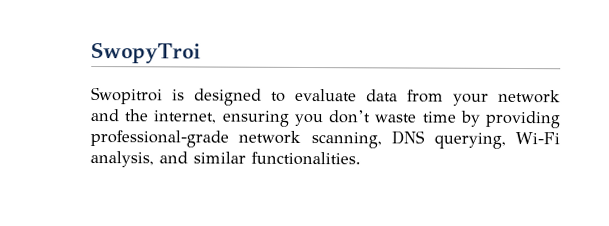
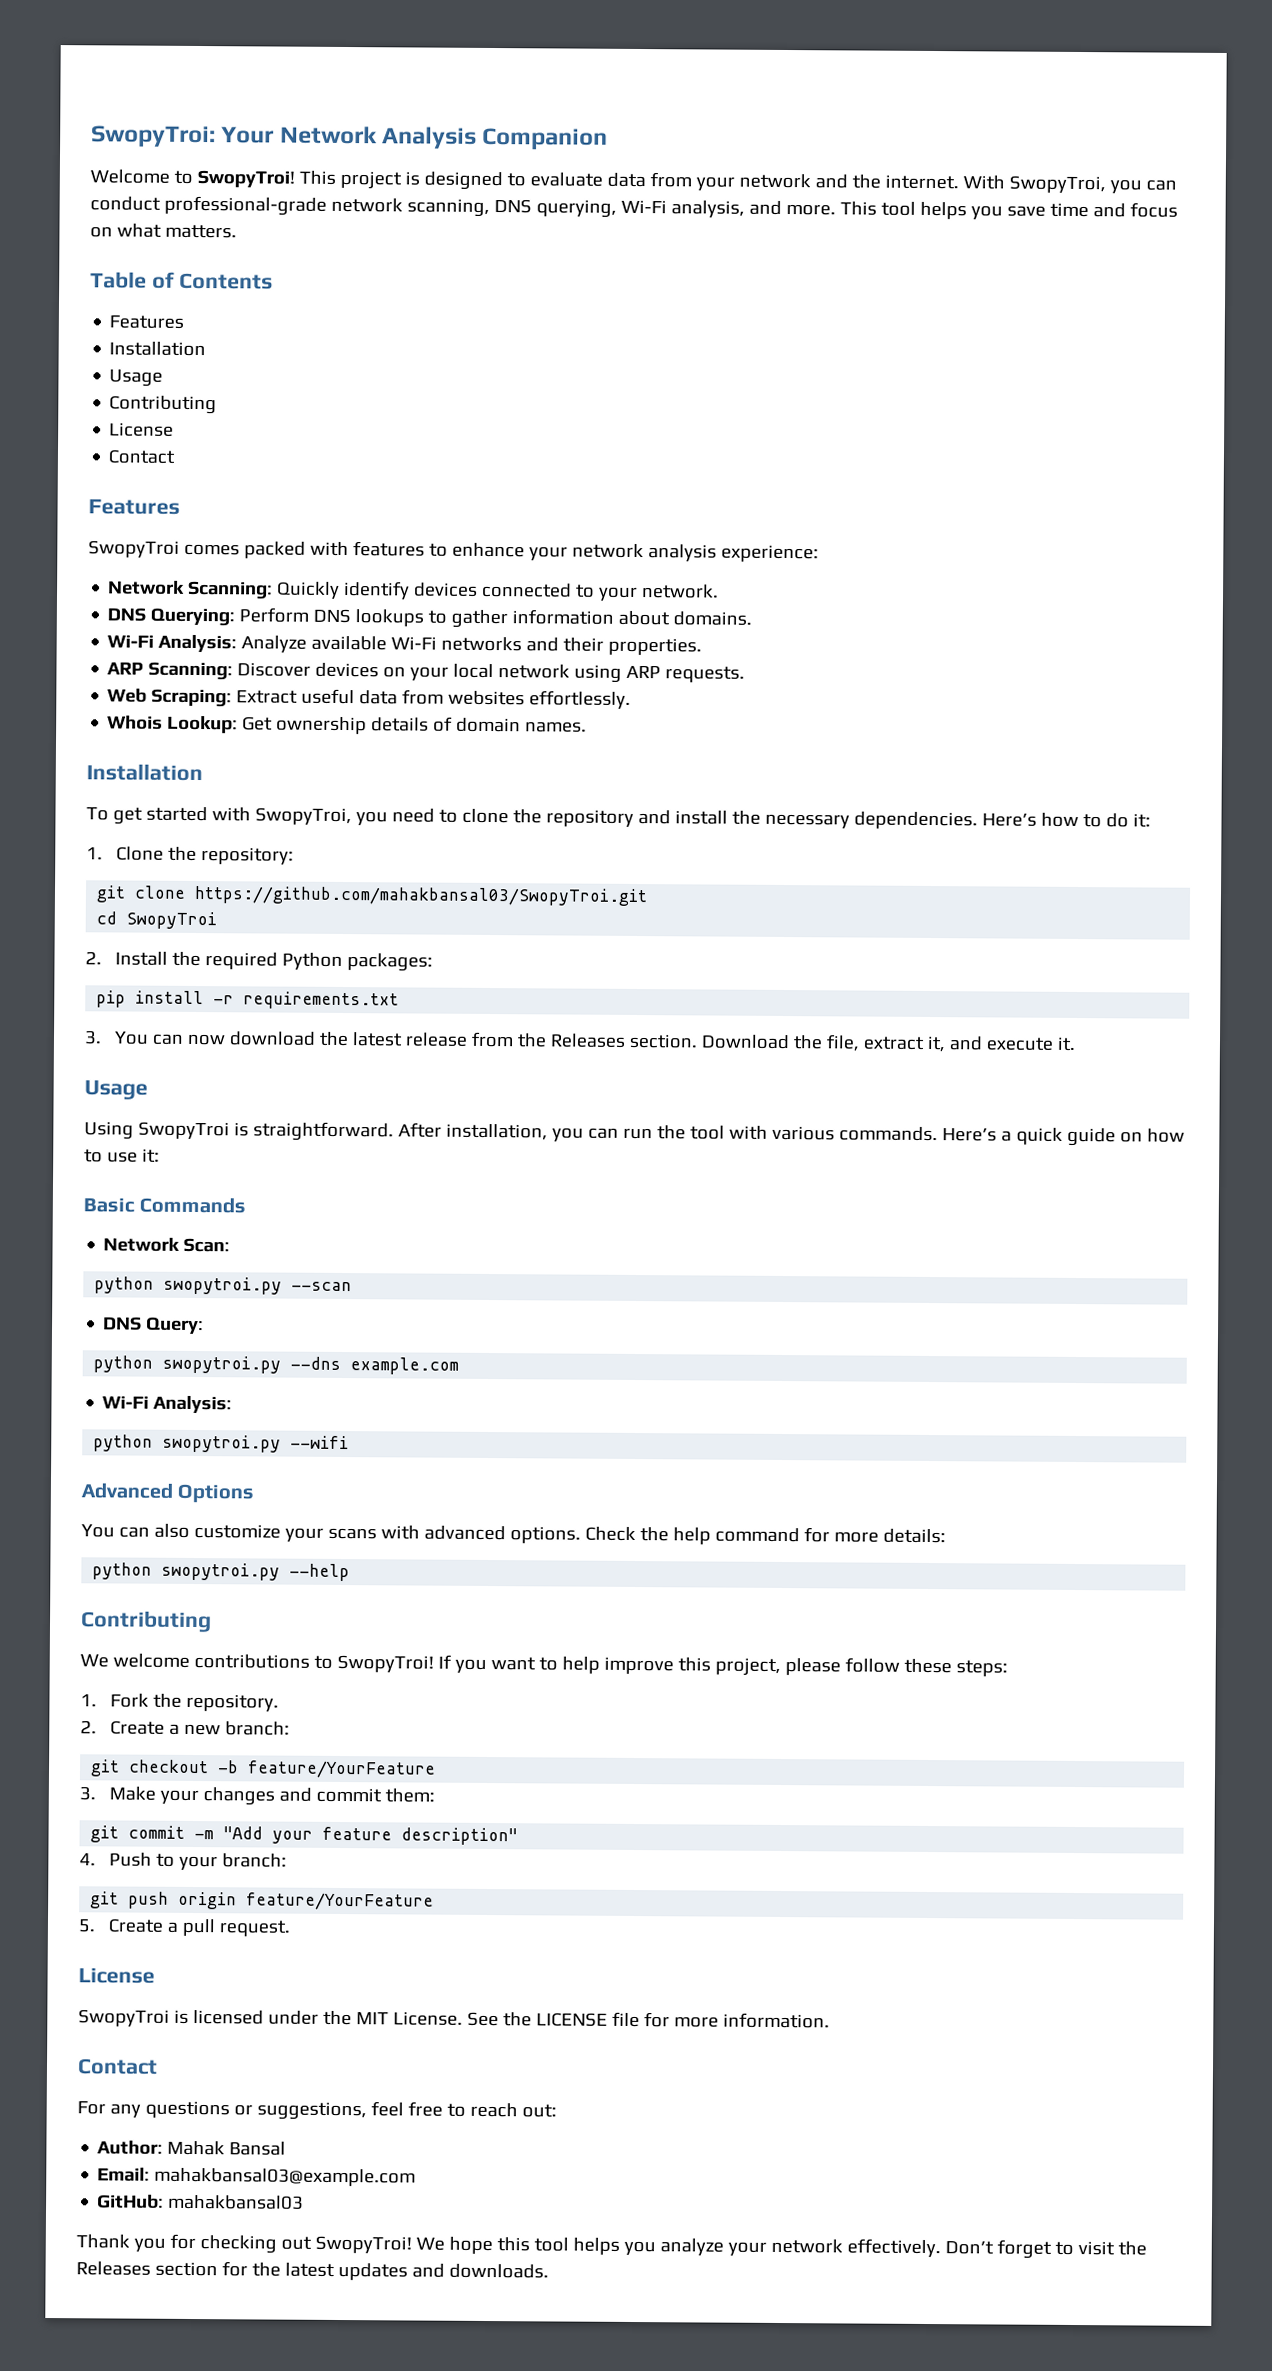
[91,41,201,64] [91,86,163,105] SwopyTroi // Swopitroi -> [91,125,609,150] [90,169,402,190] SwopyTroi: Your Network Analysis Companion // Welcome to SwopyTroi! This project
[153,110,561,129] internet, ensuring you don’t waste time by providing -> [884,174,1177,194] [90,196,161,211] internet. With SwopyTroi, you can conduct
[193,151,361,166] similar functionalities. -> [785,201,1178,220] [90,223,237,239] [90,271,273,290] [109,315,185,329] [109,341,207,357] [109,369,164,387] [109,395,218,415] [109,422,175,437] [108,449,176,464] [88,499,180,515] [88,540,819,563] [108,580,720,601] [107,607,753,629] [107,634,703,656] [107,661,746,683] [107,688,632,709] [107,715,588,735] [86,763,203,782] [86,806,1151,830] [86,846,294,865] [96,885,649,907] [96,911,218,930] [85,951,433,972] [96,990,400,1010] [84,1030,1076,1053] [84,1080,148,1100] [84,1121,1185,1147] [84,1148,160,1163] [83,1197,247,1214] [103,1237,231,1253] [94,1276,353,1295] [103,1316,205,1335] [93,1355,460,1375] [102,1395,233,1414] [93,1434,350,1453] [81,1483,255,1504] [81,1523,946,1545] [92,1562,351,1582] [80,1610,212,1633] [80,1653,1008,1677] [80,1693,279,1712] [80,1720,290,1736] [90,1759,437,1779] [79,1786,435,1806] [90,1825,519,1846] [79,1852,287,1871] [90,1891,435,1911] [78,1918,290,1937] [78,1967,155,1984] [78,2009,830,2029] [77,2058,158,2075] [77,2100,557,2121] [97,2140,287,2156] [97,2167,417,2187] [97,2194,305,2210] [76,2233,1147,2259] [76,2261,549,2281] more. This tool helps you save time and focus on what matters. // Table of Contents // Features // Installation // Usage // Contributing // License // Contact // Features // SwopyTroi comes packed with features to enhance your network analysis experience: // Network Scanning: Quickly identify devices connected to your network. // DNS Querying: Perform DNS lookups to gather information about domains. // Wi-Fi Analysis: Analyze available Wi-Fi networks and their properties. // ARP Scanning: Discover devices on your local network using ARP requests. // Web Scraping: Extract useful data from websites effortlessly. // Whois Lookup: Get ownership details of domain names. // Installation // To get started with SwopyTroi, you need to clone the repository and install the necessary dependencies. Here’s how to do it: // 1. Clone the repository: // git clone https://github.com/mahakbansal03/SwopyTroi.git // cd SwopyTroi // 2. Install the required Python packages: // pip install -r requirements.txt // 3. You can now download the latest release from the Releases section. Download the file, extract it, and execute it. // Usage // Using SwopyTroi is straightforward. After installation, you can run the tool with various commands. Here’s a quick guide on how to use it: // Basic Commands // Network Scan: // python swopytroi.py --scan // DNS Query: // python swopytroi.py --dns example.com // Wi-Fi Analysis: // python swopytroi.py --wifi // Advanced Options // You can also customize your scans with advanced options. Check the help command for more details: // python swopytroi.py --help // Contributing // We welcome contributions to SwopyTroi! If you want to help improve this project, please follow these steps: // 1. Fork the repository. // 2. Create a new branch: // git checkout -b feature/YourFeature // 3. Make your changes and commit them: // git commit -m "Add your feature description" // 4. Push to your branch: // git push origin feature/YourFeature // 5. Create a pull request. // License // SwopyTroi is licensed under the MIT License. See the LICENSE file for more information. // Contact // For any questions or suggestions, feel free to reach out: // Author: Mahak Bansal // Email: mahakbansal03@example.com // GitHub: mahakbansal03 // Thank you for checking out SwopyTroi! We hope this tool helps you analyze your network effectively. Don’t forget to visit the Releases section for the latest updates and downloads.

